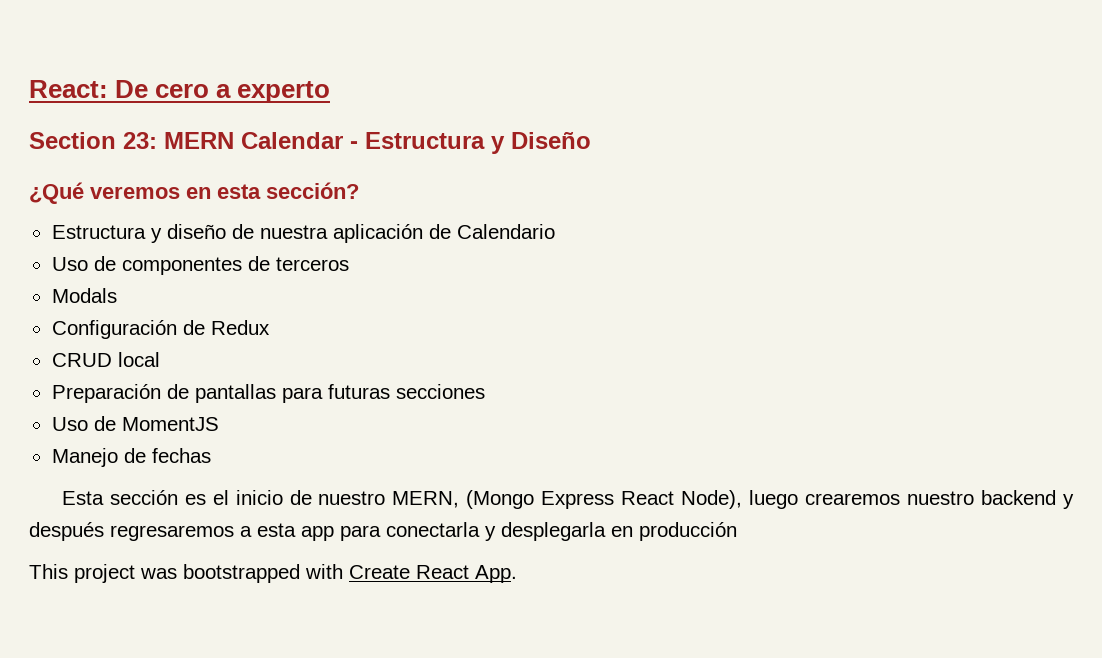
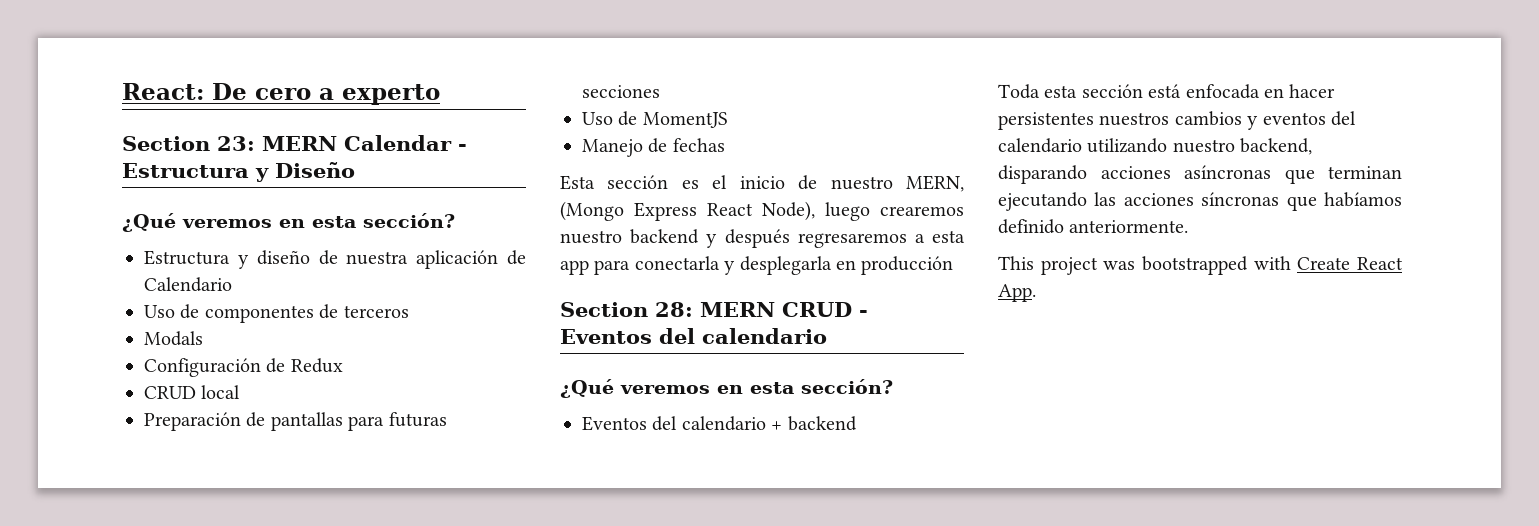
(737, 531) none -> [560,302,868,317] [560,328,827,344] [560,379,893,398] [582,416,857,431] [998,84,1336,99] [998,111,1356,130] [998,138,1313,155] [998,165,1402,184] [998,192,1402,211] [998,219,1189,234] // Section 28: MERN CRUD - Eventos del calendario // ¿Qué veremos en esta sección? // Eventos del calendario + backend // Toda esta sección está enfocada en hacer persistentes nuestros cambios y eventos del calendario utilizando nuestro backend, disparando acciones asíncronas que terminan ejecutando las acciones síncronas que habíamos definido anteriormente.

